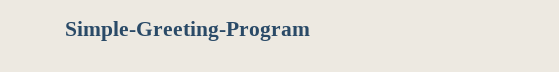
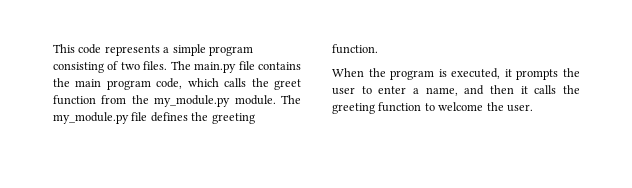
[65,21,310,41] Simple-Greeting-Program -> [53,44,253,56] [53,61,301,73] [53,78,301,90] [53,95,301,107] [53,112,255,124] [332,44,378,54] [332,68,580,80] [332,85,580,96] [332,102,533,114] This code represents a simple program consisting of two files. The main.py file contains the main program code, which calls the greet function from the my_module.py module. The my_module.py file defines the greeting function. // When the program is executed, it prompts the user to enter a name, and then it calls the greeting function to welcome the user.

